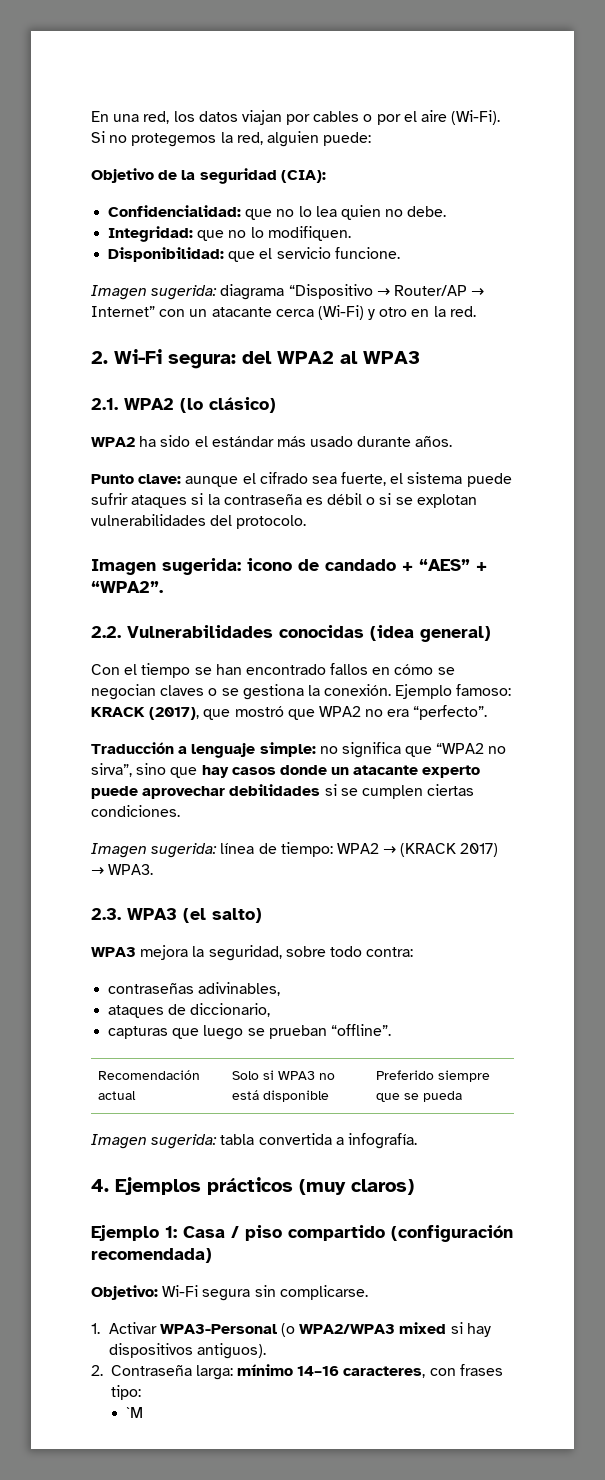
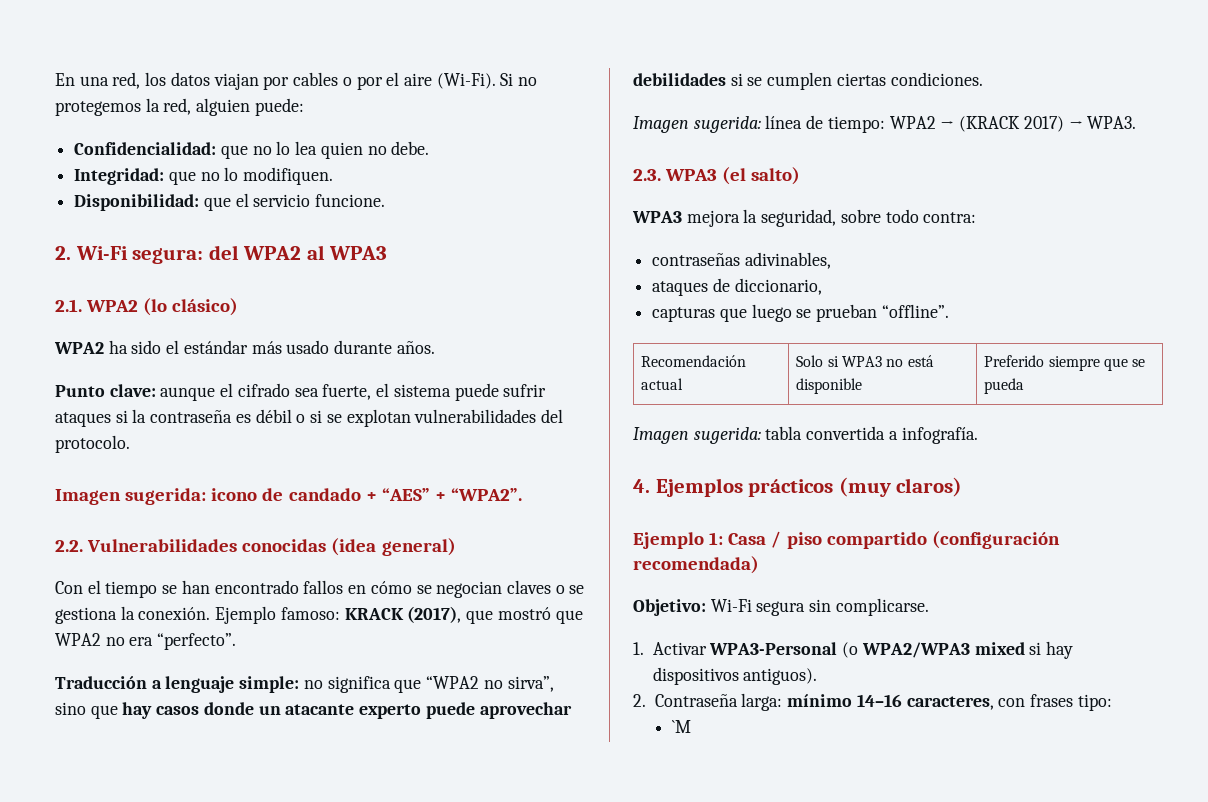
[91,168,326,184] // Objetivo de la seguridad (CIA): -> (304, 107) none
[91,284,485,300] [91,305,476,320] // Imagen sugerida: diagrama “Dispositivo → Router/AP → Internet” con un atacante cerca (Wi-Fi) y otro en la red. -> (386, 200) none

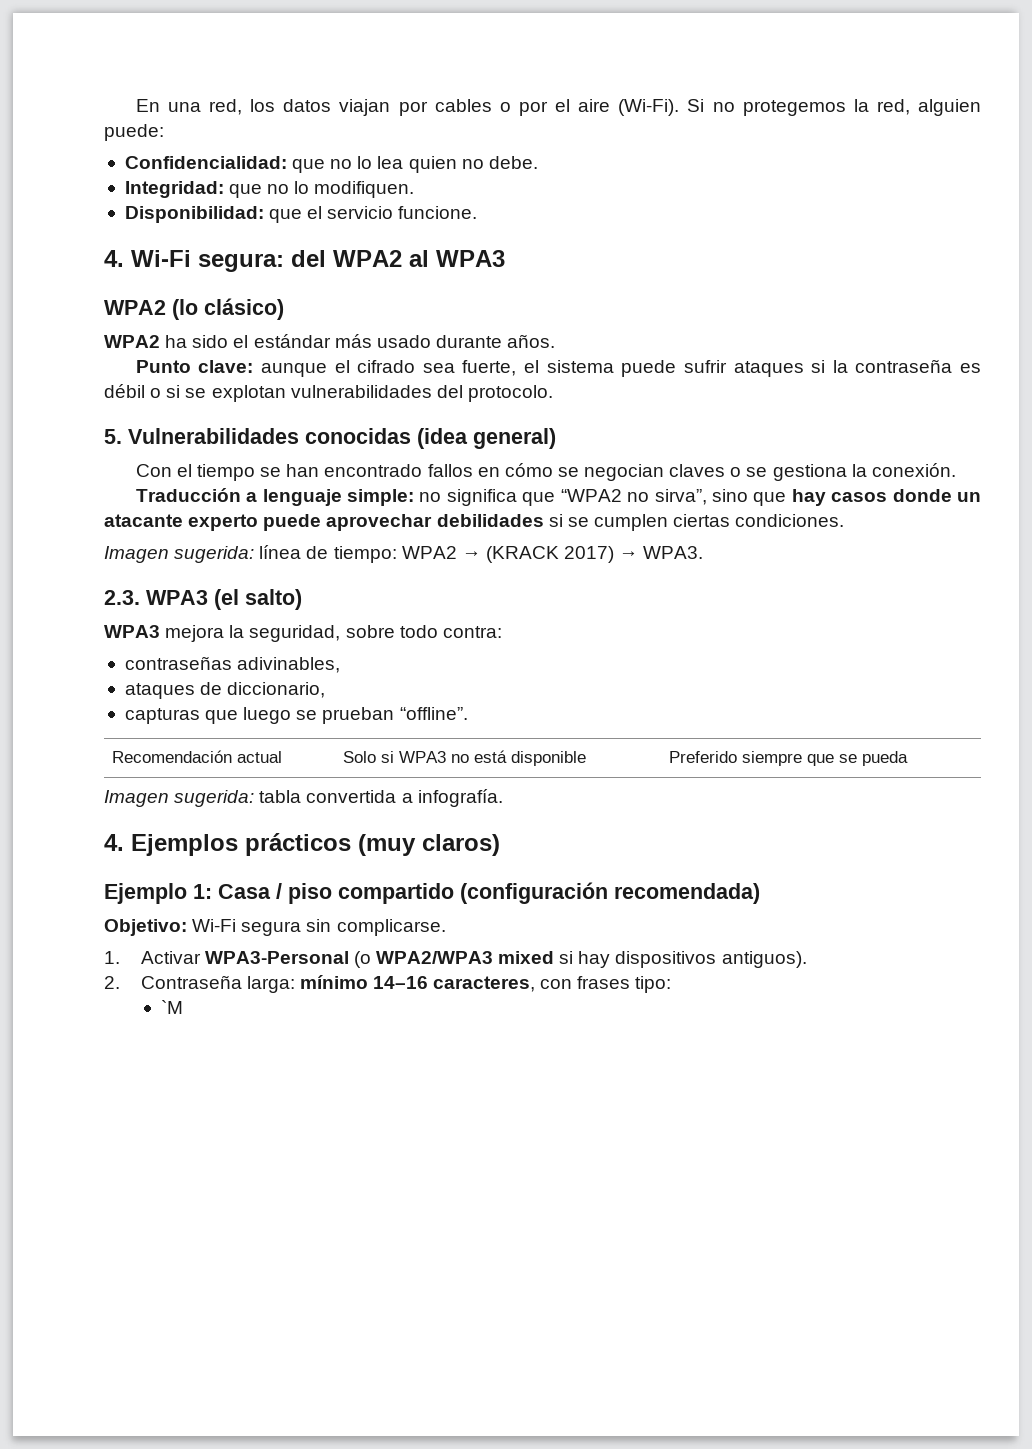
[55,246,71,260] 2. -> [104,250,124,267] 4.
[55,299,82,312] 2.1. -> (505, 258) none
[55,488,523,505] [55,540,83,552] Imagen sugerida: icono de candado + “AES” + “WPA2”. // 2.2. -> [104,429,122,444] 5.
[215,606,583,624] [55,633,237,650] Ejemplo famoso: KRACK (2017), que mostró que WPA2 no era “perfecto”. -> (956, 470) none

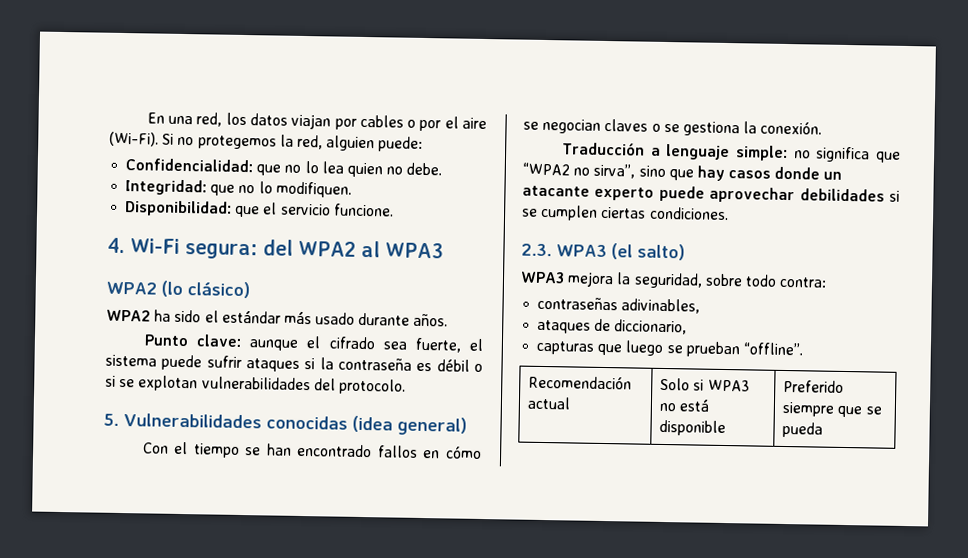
[104,545,704,563] // Imagen sugerida: línea de tiempo: WPA2 → (KRACK 2017) → WPA3. -> (729, 213) none
[104,789,503,807] [104,833,500,856] [104,882,760,904] [104,919,446,936] [104,951,807,968] [104,975,672,993] [161,1000,184,1014] // Imagen sugerida: tabla convertida a infografía. // 4. Ejemplos prácticos (muy claros) // Ejemplo 1: Casa / piso compartido (configuración recomendada) // Objetivo: Wi-Fi segura sin complicarse. // 1. Activar WPA3-Personal (o WPA2/WPA3 mixed si hay dispositivos antiguos). // 2. Contraseña larga: mínimo 14–16 caracteres, con frases tipo: // `M -> (824, 429) none

